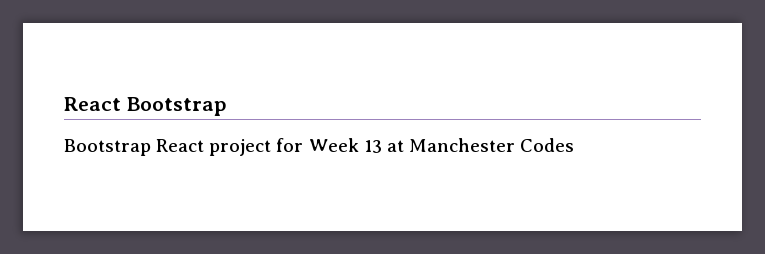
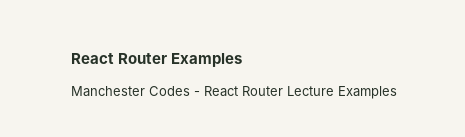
[64,97,227,116] [64,138,575,156] React Bootstrap // Bootstrap React project for Week 13 at Manchester Codes -> [71,53,243,67] [71,86,397,99] React Router Examples // Manchester Codes - React Router Lecture Examples

